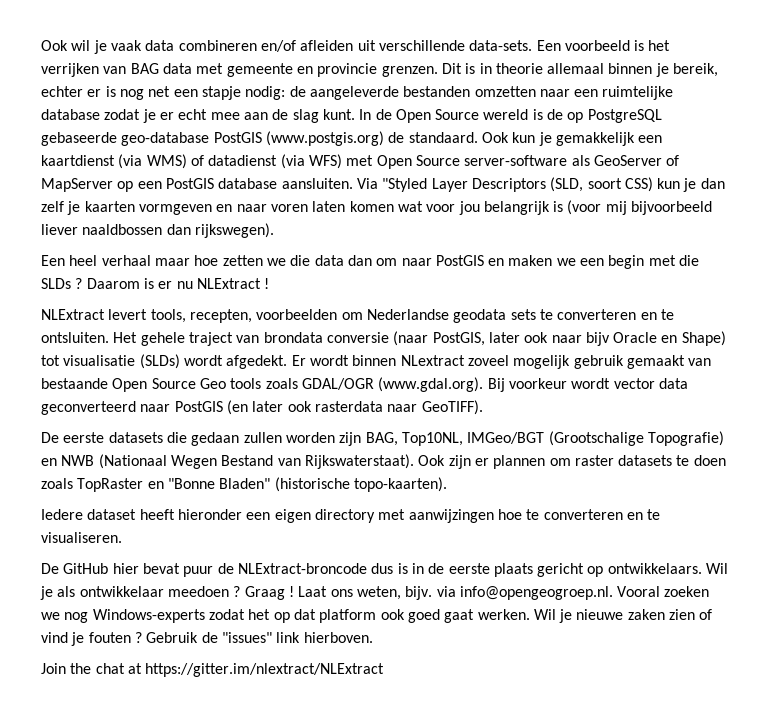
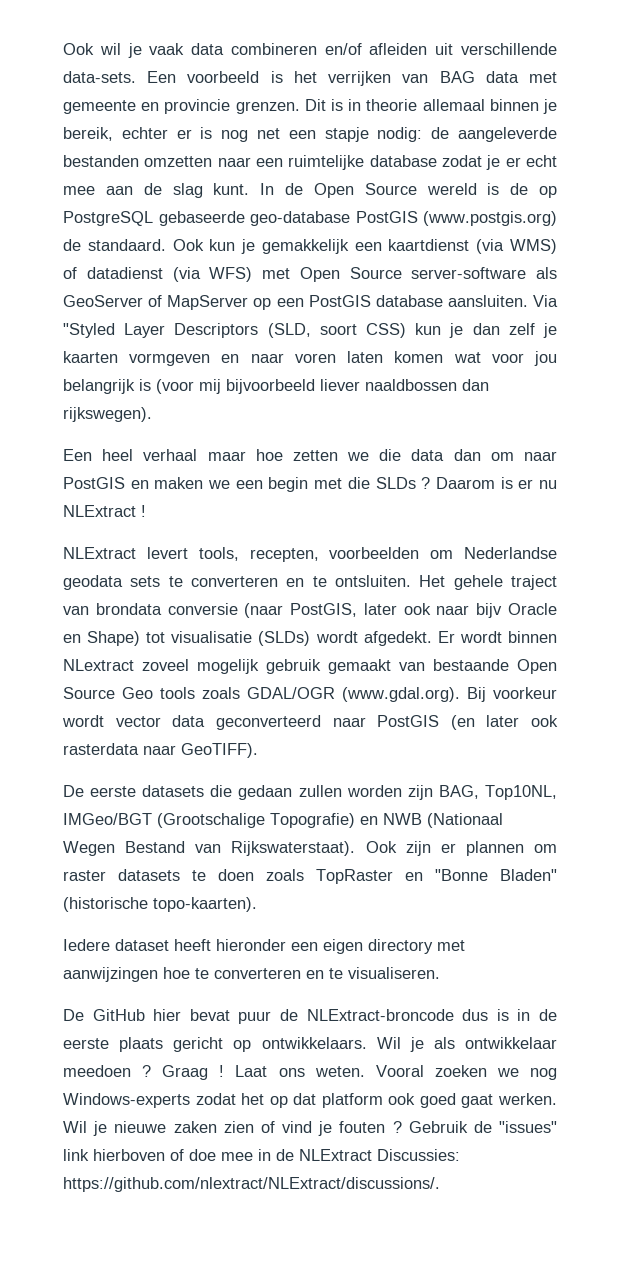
[356,586,613,600] weten, bijv. via info@opengeogroep.nl. -> [314,1066,365,1077] weten.
[303,632,373,643] [41,663,385,677] hierboven. // Join the chat at https://gitter.im/nlextract/NLExtract -> [93,1149,460,1161] [63,1177,440,1192] hierboven of doe mee in de NLExtract Discussies: https://github.com/nlextract/NLExtract/discussions/.

